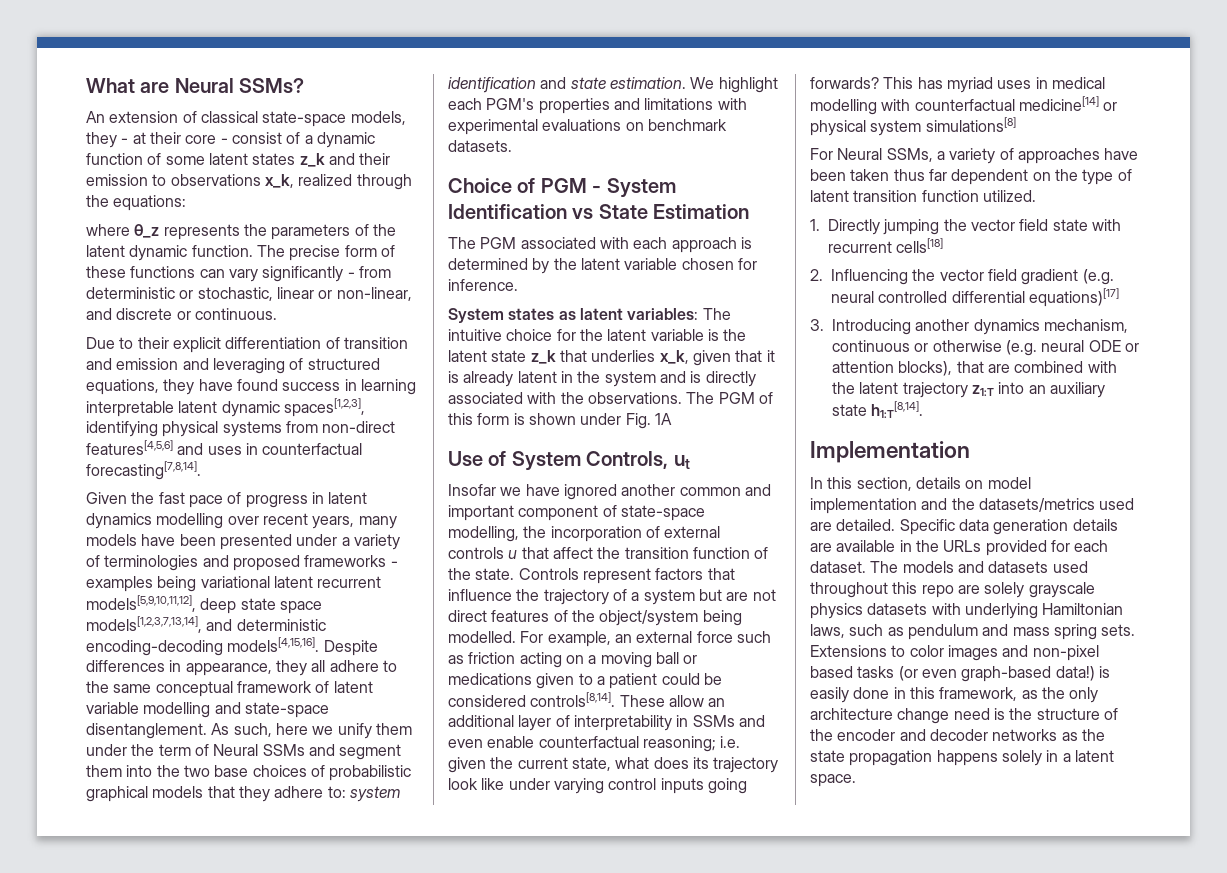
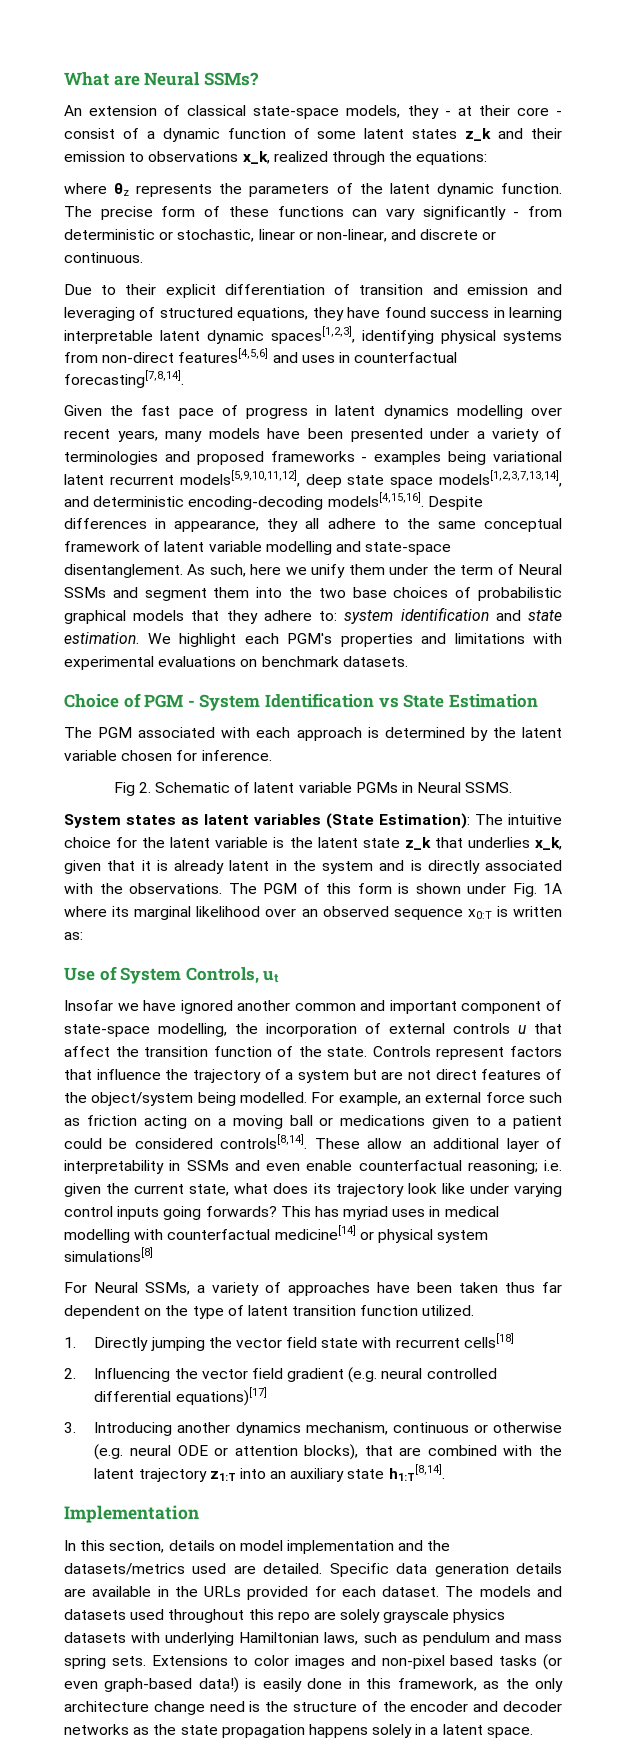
[134,224,160,238] θ_z -> [114,183,130,196] θz
(518, 285) none -> [113,782,513,796] // Fig 2. Schematic of latent variable PGMs in Neural SSMS.
[627,308,699,320] variables: -> [254,813,470,829] variables (State Estimation):
(672, 419) none -> [64,906,562,920] [64,932,83,940] where its marginal likelihood over an observed sequence x0:T is written as:

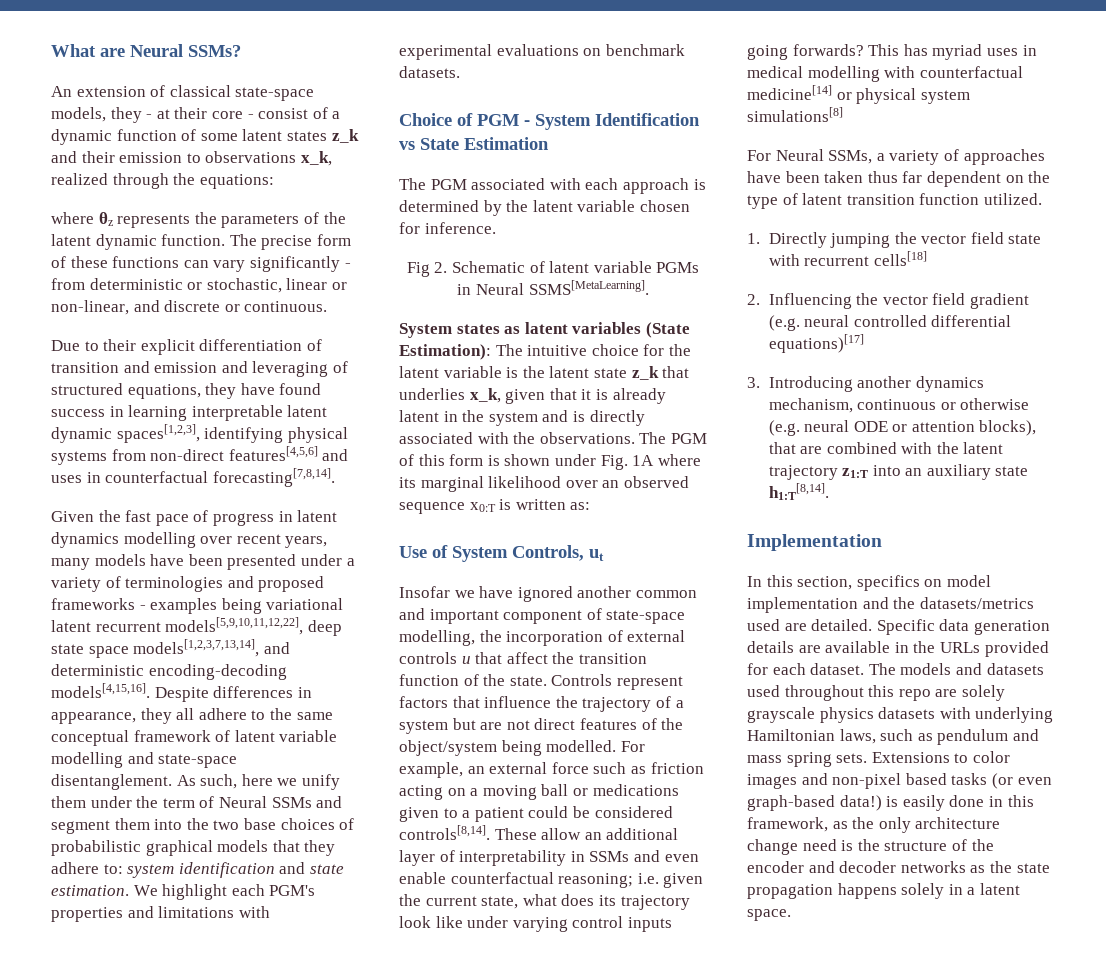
[179,470,300,487] models[5,9,10,11,12], -> [165,617,304,635] models[5,9,10,11,12,22],
[465,782,513,793] SSMS. -> [528,280,649,295] SSMS[MetaLearning].
[168,1540,215,1551] details -> [856,575,920,591] specifics

